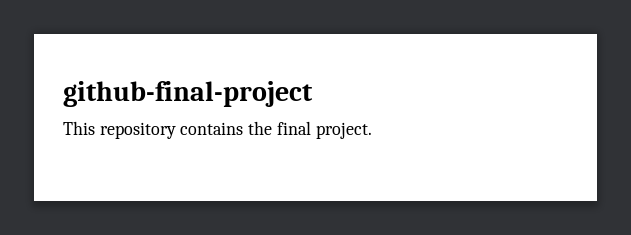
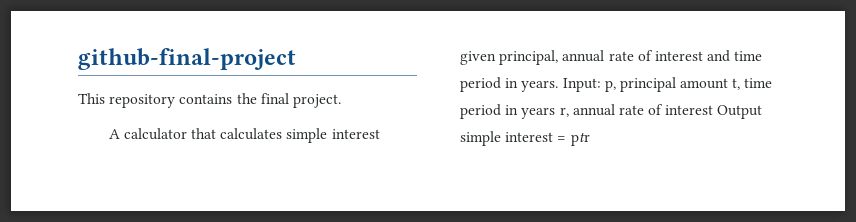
(372, 130) none -> [108,128,380,143] [460,50,763,65] [460,77,773,92] [460,104,763,119] [460,131,590,146] // A calculator that calculates simple interest given principal, annual rate of interest and time period in years. Input: p, principal amount t, time period in years r, annual rate of interest Output simple interest = ptr

